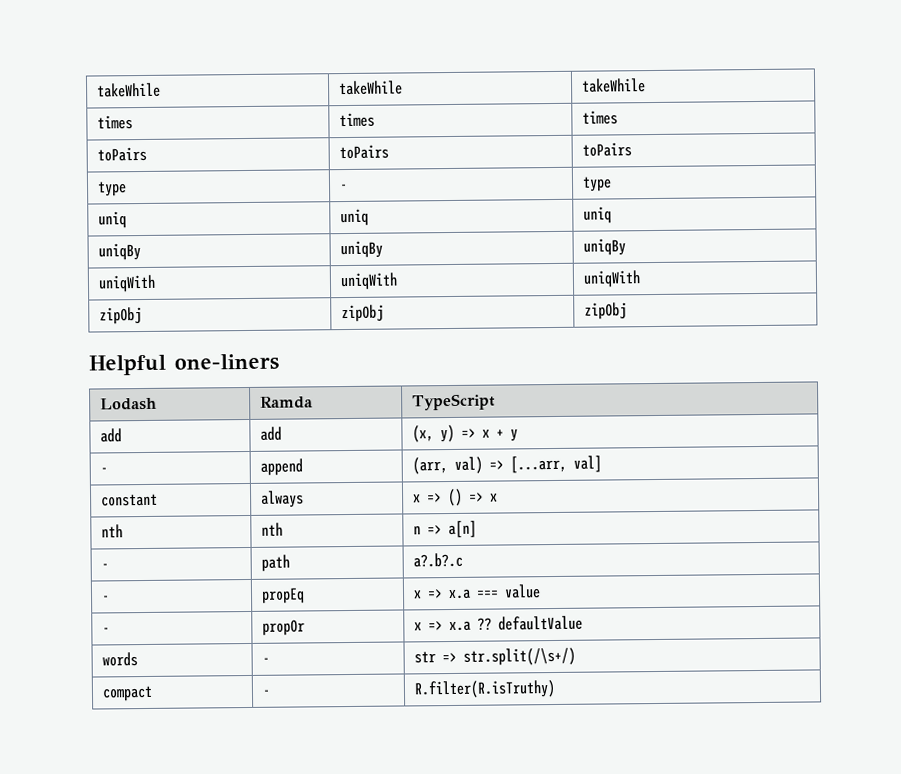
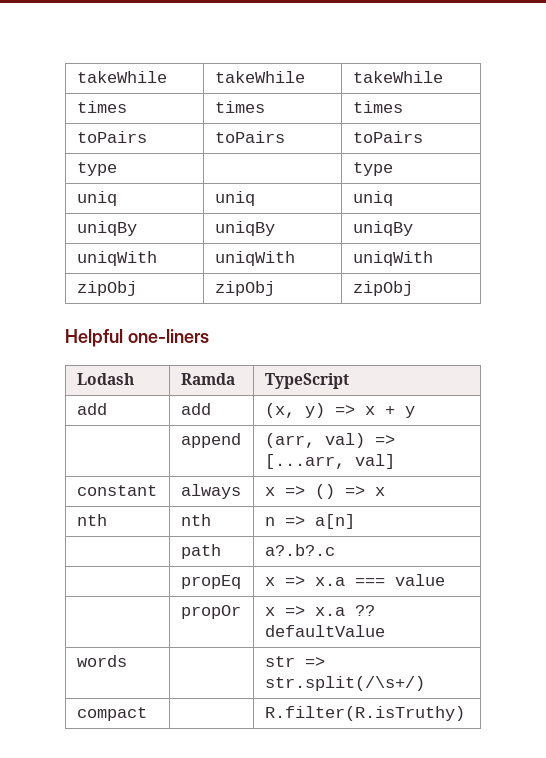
[340,183,349,191] - -> (117, 169) none
[100,467,109,474] - -> (415, 412) none
[101,563,110,570] - -> (355, 521) none
[102,595,111,602] - -> (335, 550) none
[102,627,111,634] - -> (445, 580) none
[262,657,271,664] - -> (127, 661) none
[262,689,272,696] - -> (147, 714) none

